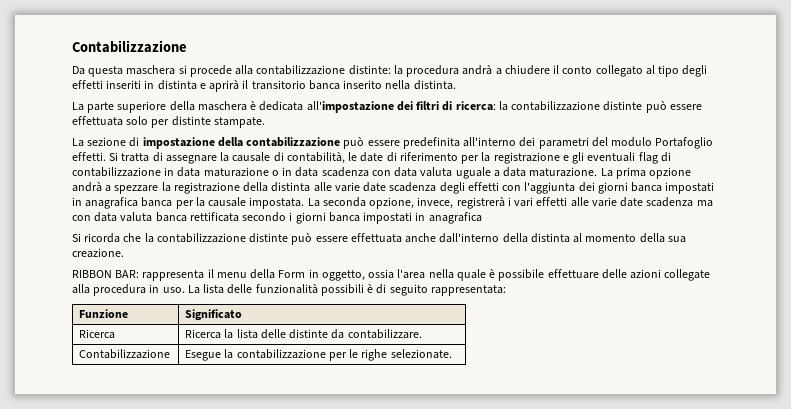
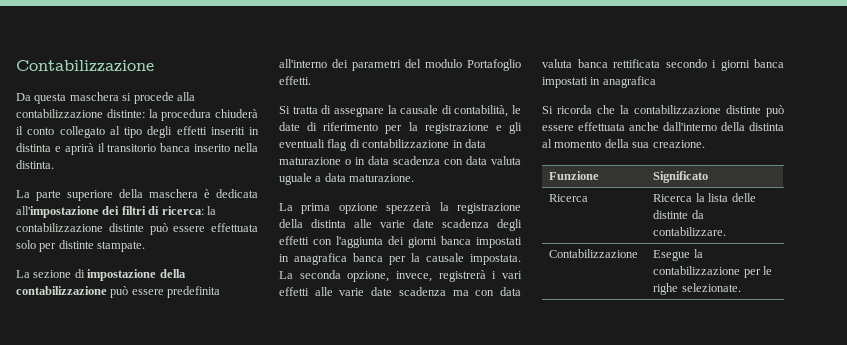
[462,65,550,75] andrà a chiudere -> [215,109,258,118] chiuderà
(106, 156) none -> (311, 80) //
(598, 172) none -> (415, 178) //
[72,182,159,194] andrà a spezzare -> [386,202,432,214] spezzerà
[72,269,711,281] [72,284,506,296] // RIBBON BAR: rappresenta il menu della Form in oggetto, ossia l'area nella quale è possibile effettuare delle azioni collegate alla procedura in uso. La lista delle funzionalità possibili è di seguito rappresentata: -> (705, 144) none

